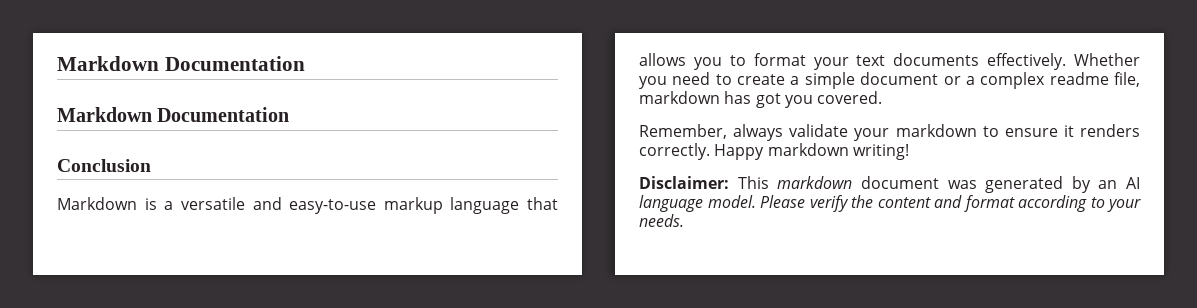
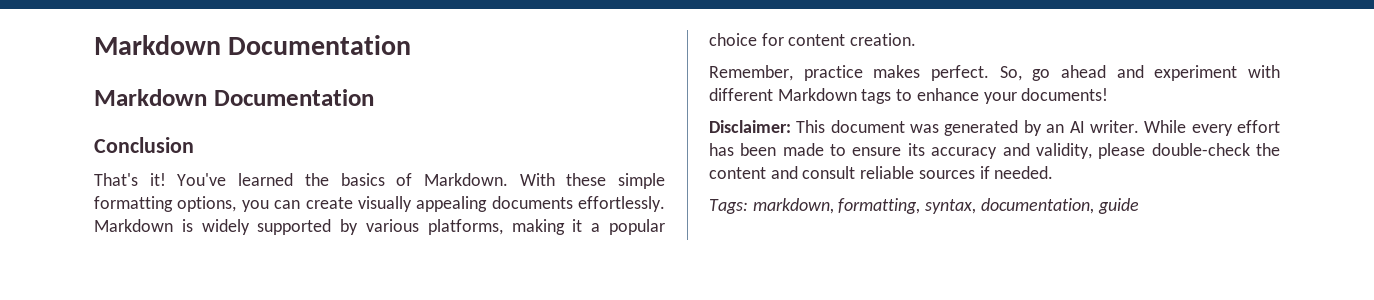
[57,197,558,214] [639,53,1140,70] [639,72,1140,89] [639,91,883,108] [639,124,1140,141] [639,143,909,160] Markdown is a versatile and easy-to-use markup language that allows you to format your text documents effectively. Whether you need to create a simple document or a complex readme file, markdown has got you covered. // Remember, always validate your markdown to ensure it renders correctly. Happy markdown writing! -> [94,173,665,189] [94,196,665,212] [94,219,666,235] [709,33,917,46] [709,65,1280,81] [709,88,1109,104] That's it! You've learned the basics of Markdown. With these simple formatting options, you can create visually appealing documents effortlessly. Markdown is widely supported by various platforms, making it a popular choice for content creation. // Remember, practice makes perfect. So, go ahead and experiment with different Markdown tags to enhance your documents!
[777,176,853,189] markdown -> (826, 126) none
[639,195,1141,212] [639,214,684,227] language model. Please verify the content and format according to your needs. -> [1089,120,1280,136] [709,143,1280,159] [709,166,1054,179] [709,198,1139,214] writer. While every effort has been made to ensure its accuracy and validity, please double-check the content and consult reliable sources if needed. // Tags: markdown, formatting, syntax, documentation, guide

